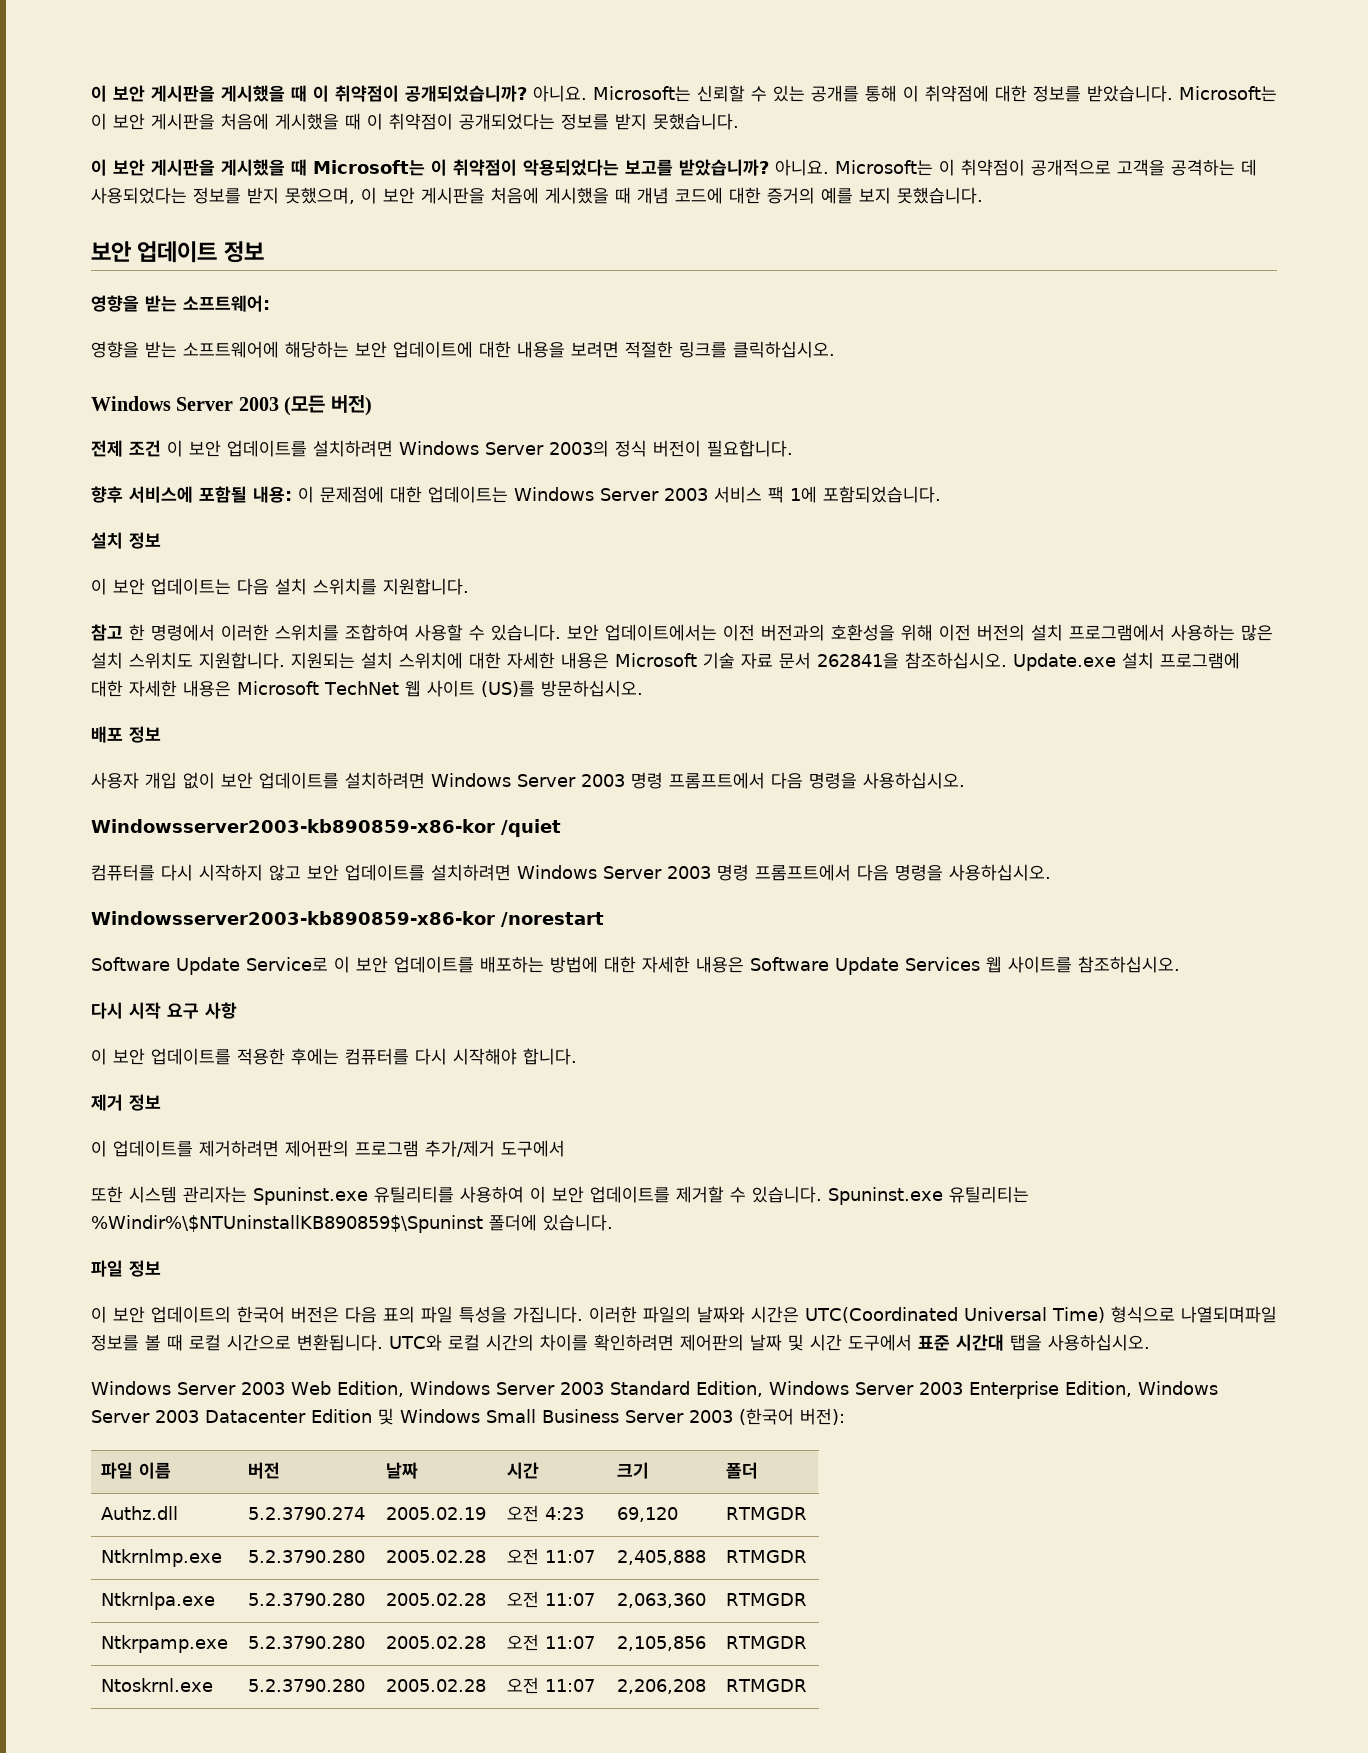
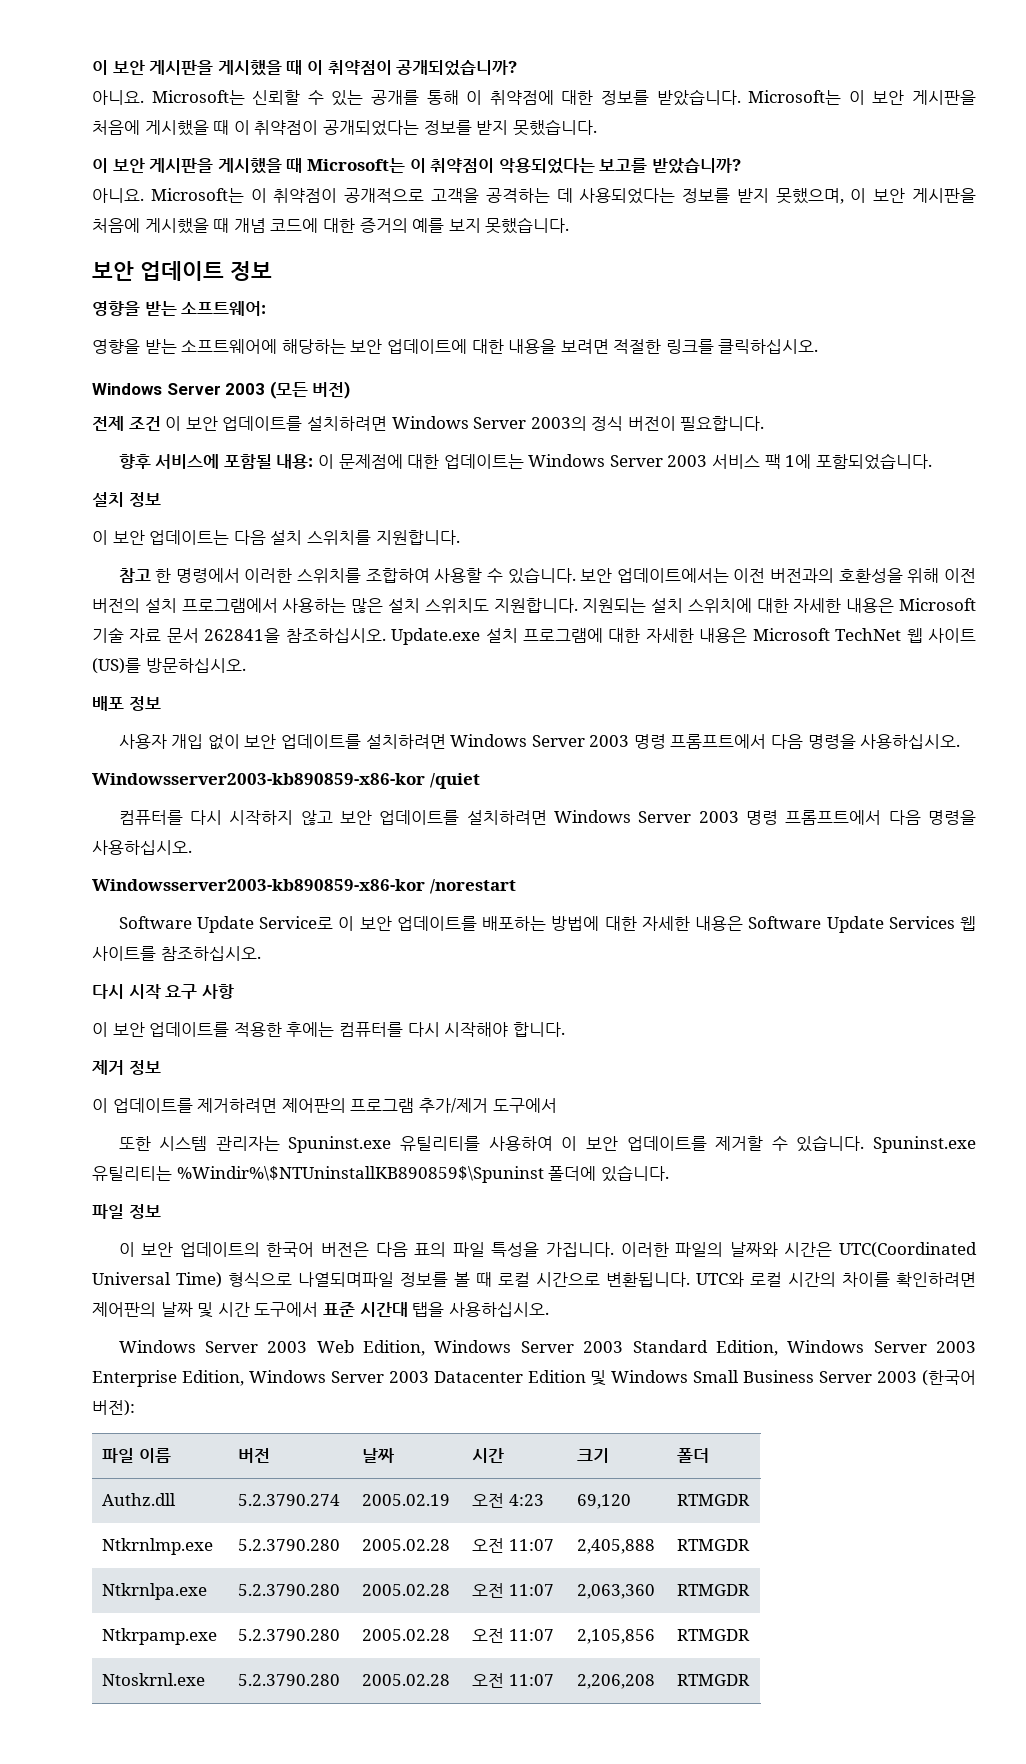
(527, 93) none -> (518, 68) //
(769, 167) none -> (741, 166) //

